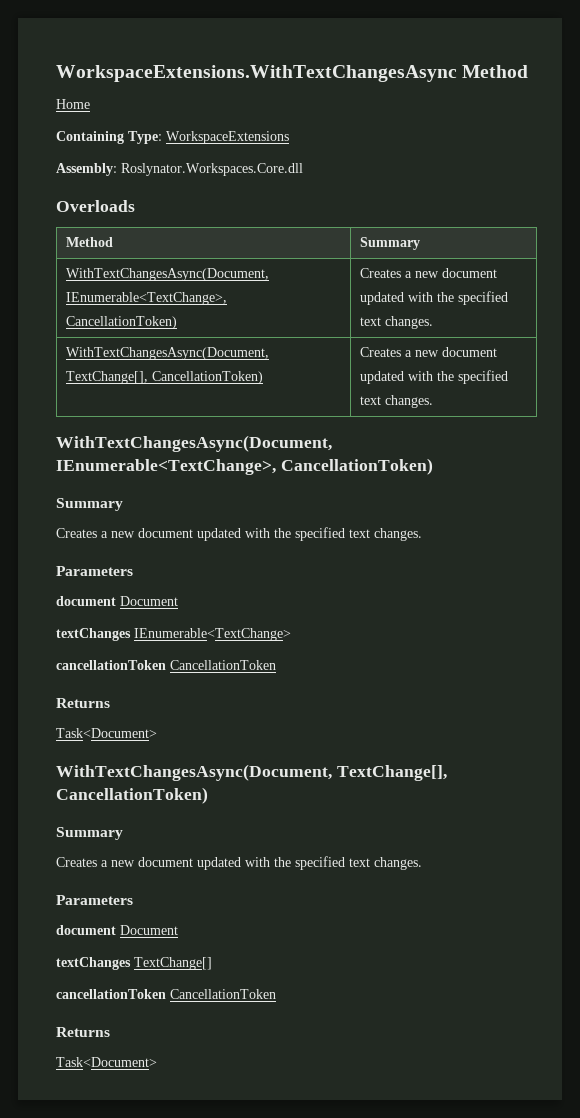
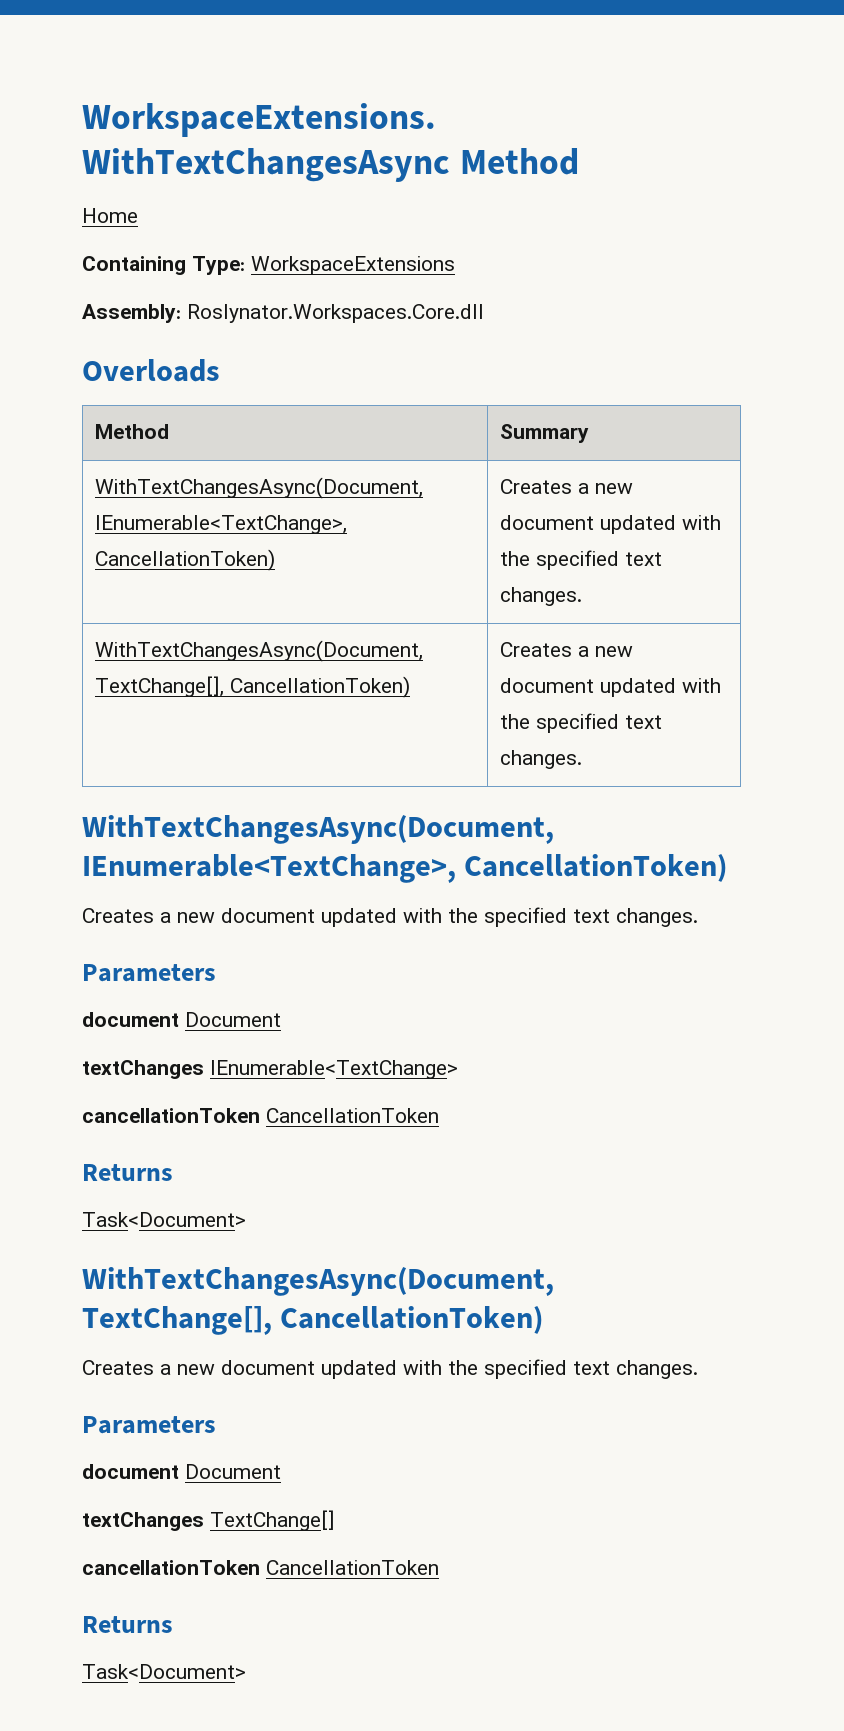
[56,498,123,511] // Summary -> (728, 868) none
[56,827,123,840] // Summary -> (544, 1320) none

